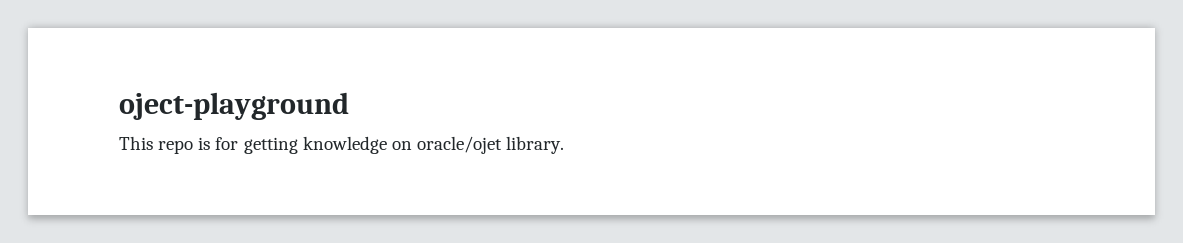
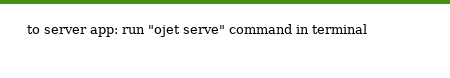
[119,92,349,120] [119,136,565,154] oject-playground // This repo is for getting knowledge on oracle/ojet library. -> [27,24,367,37] to server app: run "ojet serve" command in terminal

